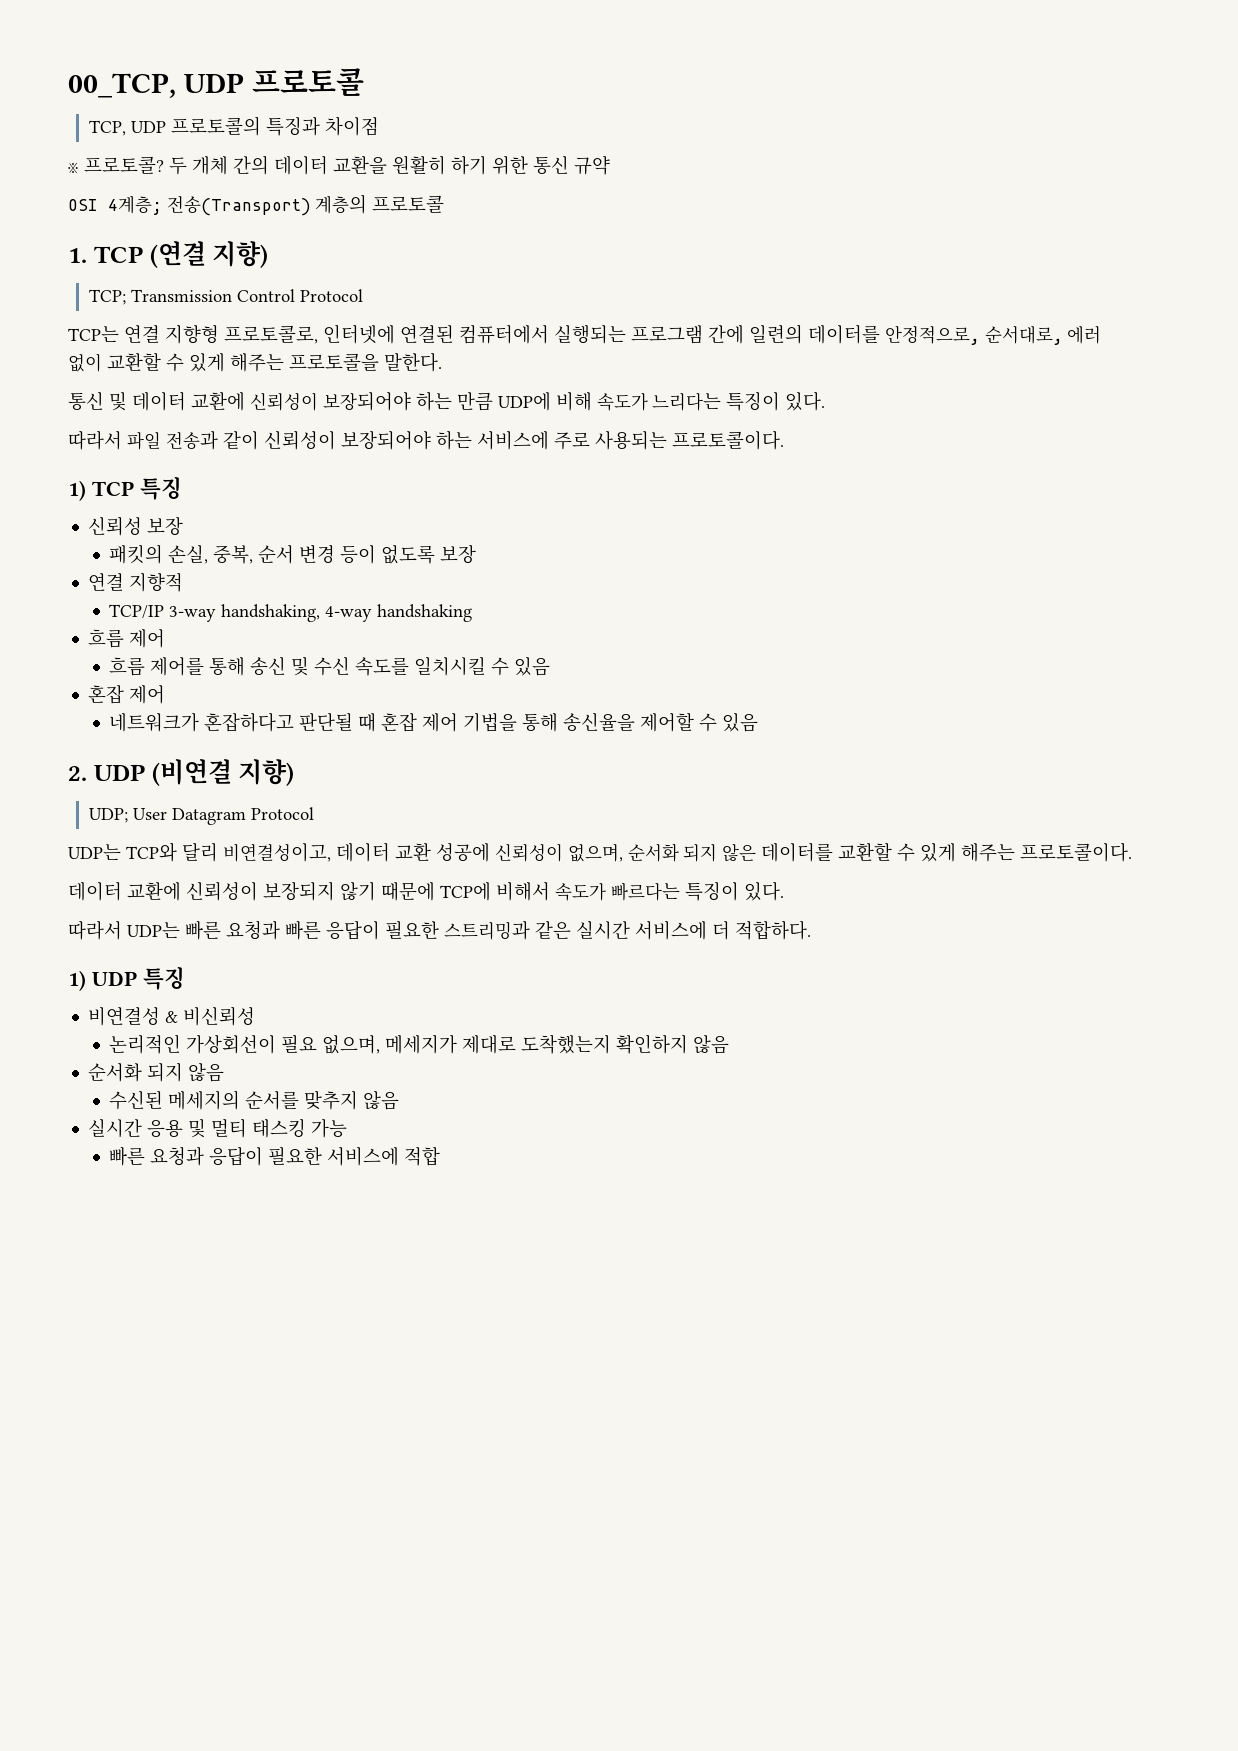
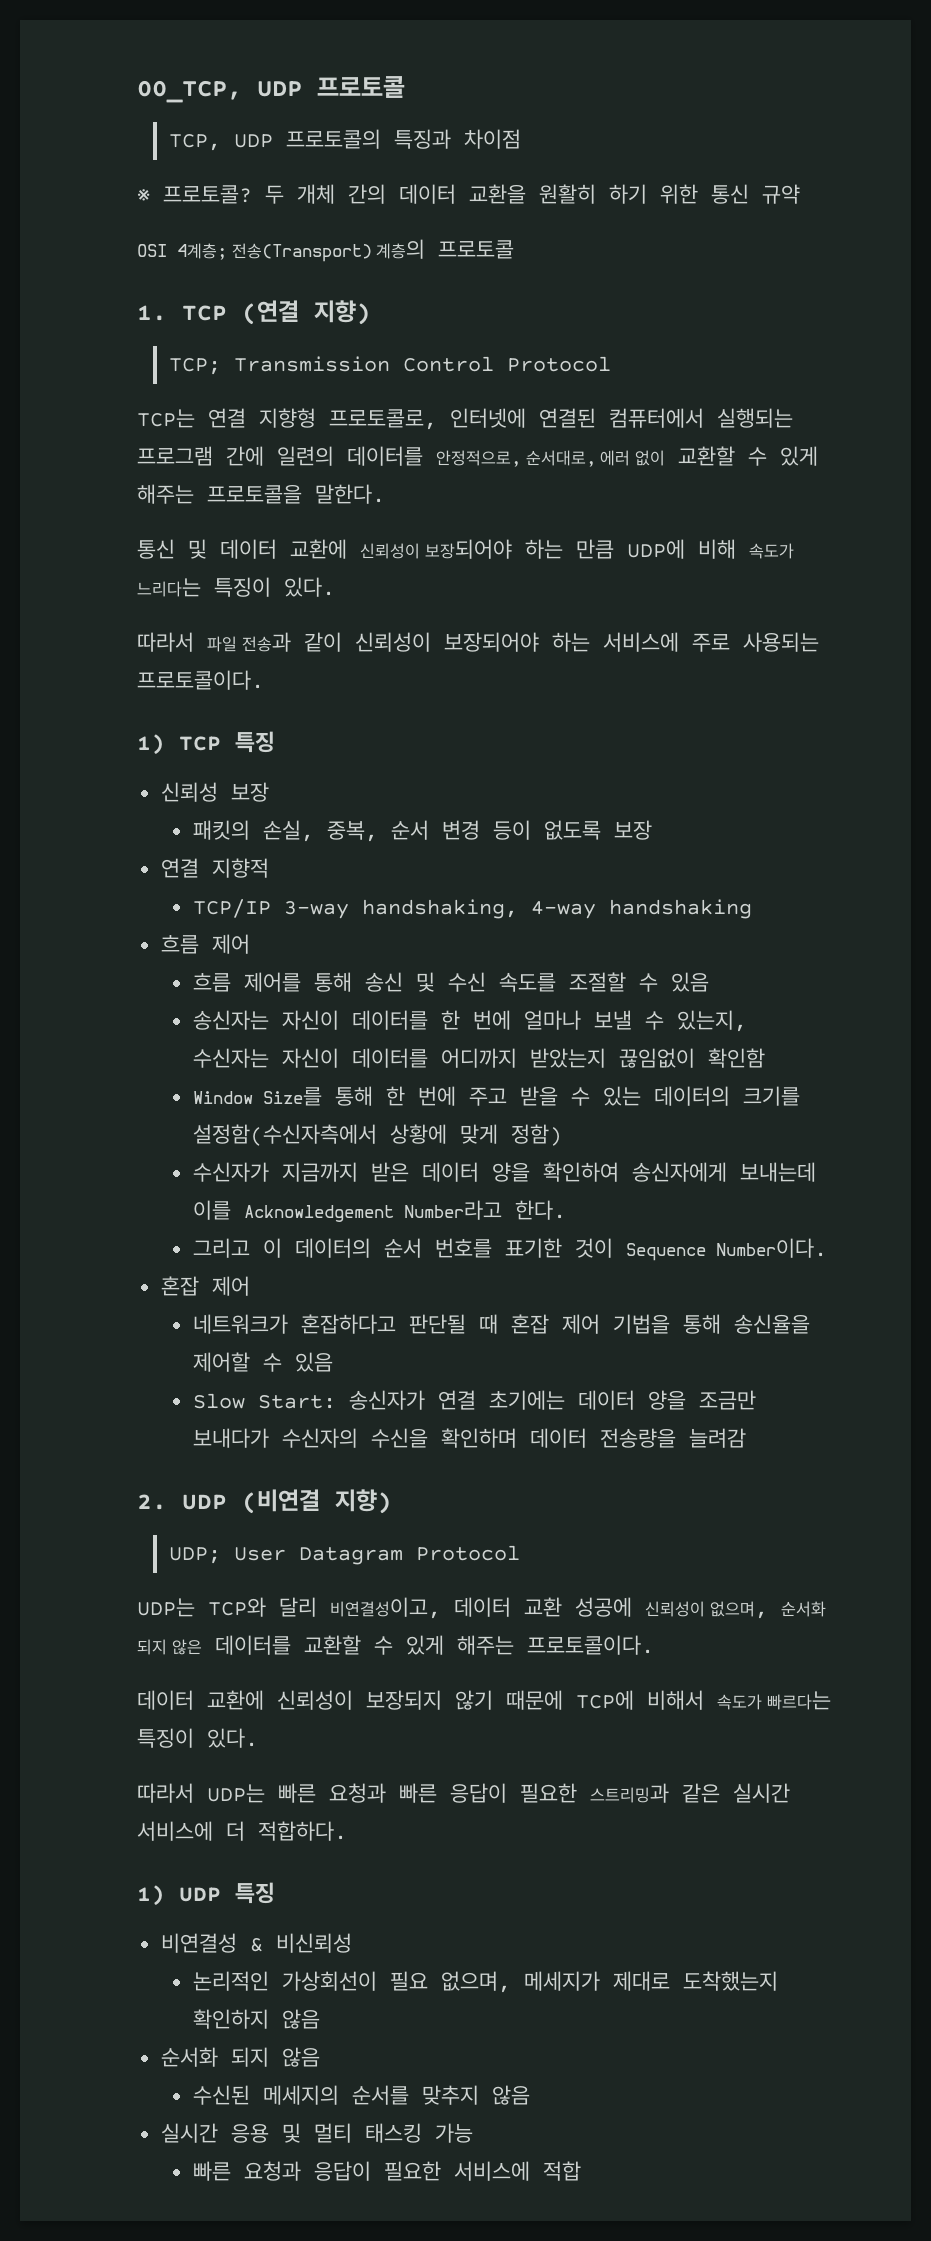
[414,657,551,676] 일치시킬 수 있음 -> [569,972,710,992] [193,1010,748,1032] [193,1048,766,1068] [193,1086,801,1106] [193,1124,563,1146] [193,1162,817,1182] [193,1200,567,1222] [193,1238,828,1261] 조절할 수 있음 // 송신자는 자신이 데이터를 한 번에 얼마나 보낼 수 있는지, 수신자는 자신이 데이터를 어디까지 받았는지 끊임없이 확인함 // Window Size를 통해 한 번에 주고 받을 수 있는 데이터의 크기를 설정함(수신자측에서 상황에 맞게 정함) // 수신자가 지금까지 받은 데이터 양을 확인하여 송신자에게 보내는데 이를 Acknowledgement Number라고 한다. // 그리고 이 데이터의 순서 번호를 표기한 것이 Sequence Number이다.
(759, 722) none -> [193,1390,757,1410] [193,1428,747,1448] // Slow Start: 송신자가 연결 초기에는 데이터 양을 조금만 보내다가 수신자의 수신을 확인하며 데이터 전송량을 늘려감

